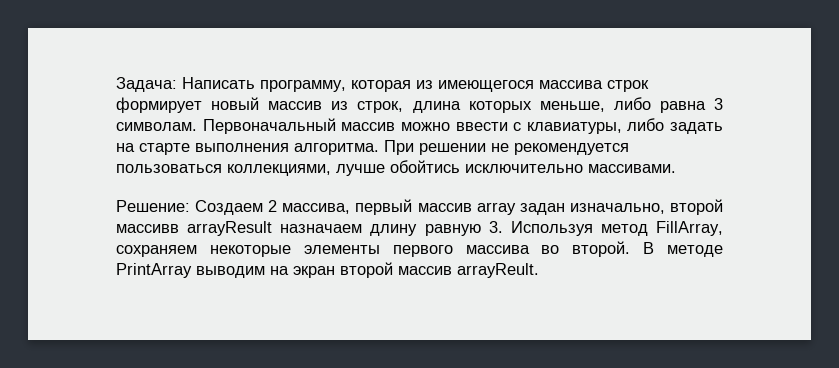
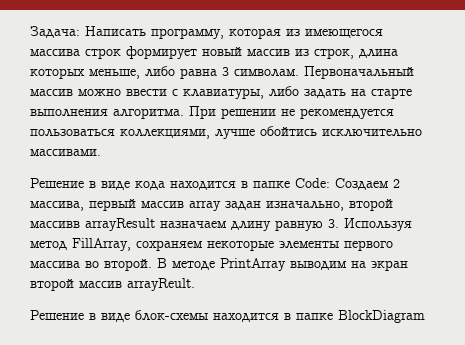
[116,200,190,212] Решение: -> [30,178,330,190] Решение в виде кода находится в папке Code:
(539, 270) none -> [30,310,425,323] // Решение в виде блок-схемы находится в папке BlockDiagram

